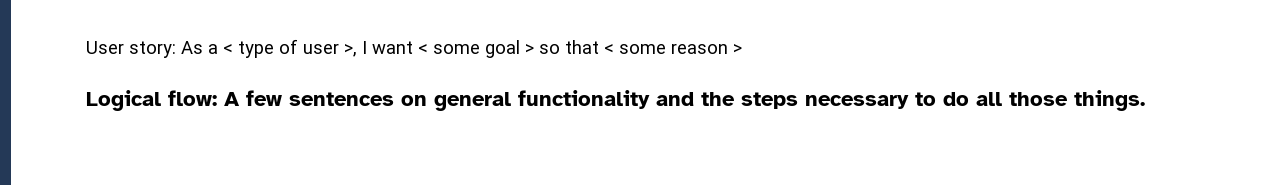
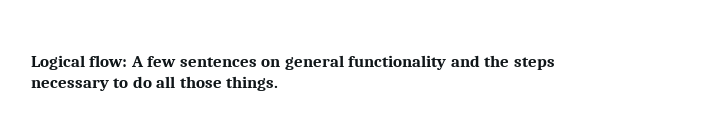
[86,39,742,58] User story: As a < type of user >, I want < some goal > so that < some reason > // -> (31, 62) none

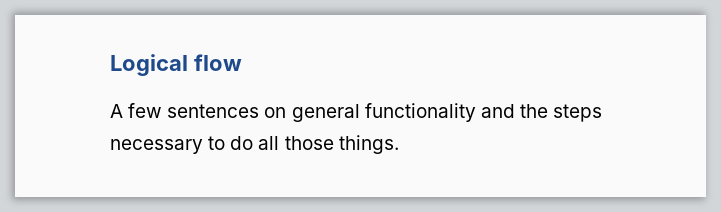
[89,55,128,67] flow: -> [193,54,242,71] flow //

